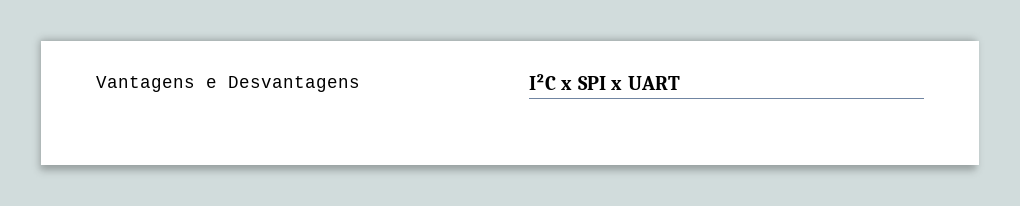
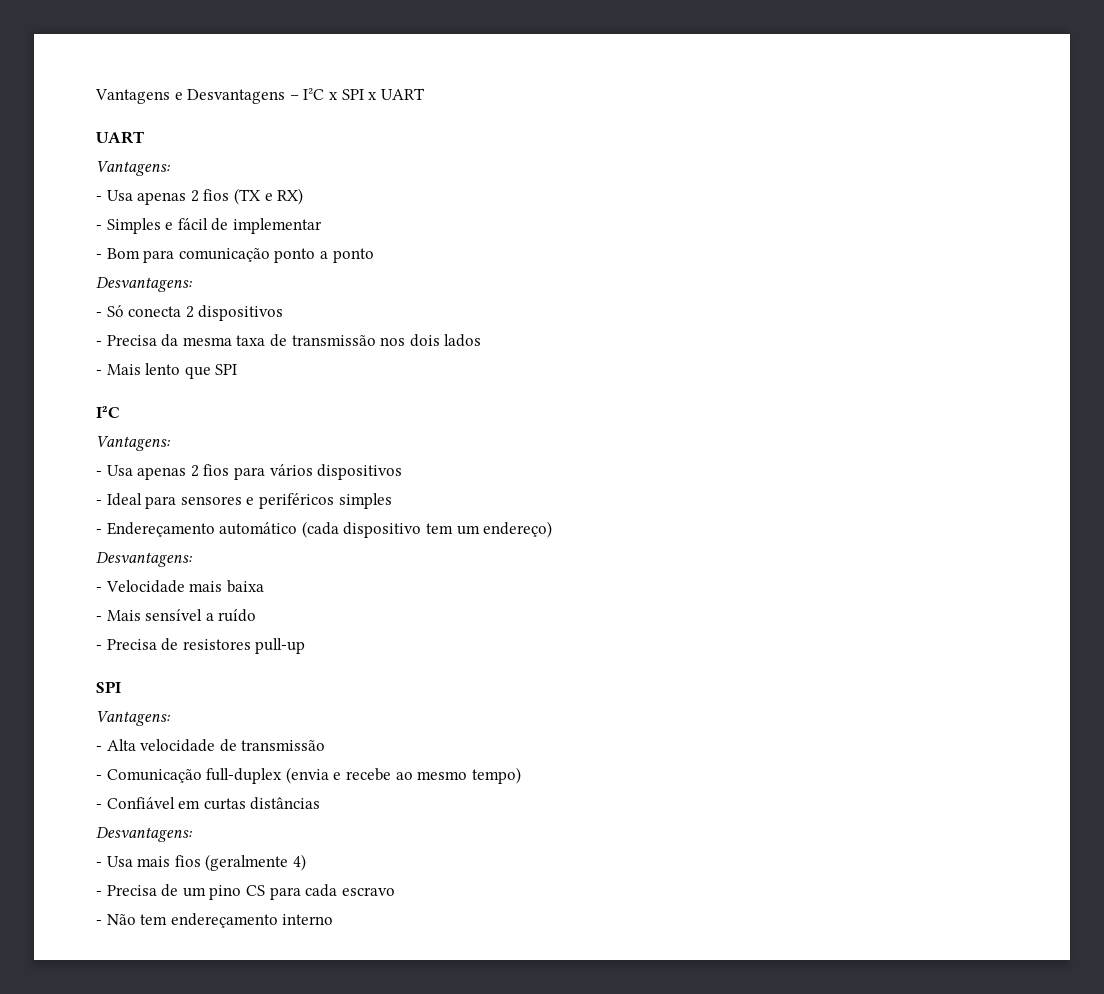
(360, 84) // -> [289,95,299,100] –
(680, 83) none -> [96,131,144,144] [96,161,170,176] [96,188,304,205] [96,218,322,234] [96,248,374,263] [96,277,192,292] [96,305,284,321] [96,334,482,347] [96,363,238,379] [96,406,120,418] [96,436,170,451] [96,464,403,480] [96,493,392,509] [96,521,553,538] [96,552,192,567] [96,580,264,593] [96,609,257,622] [96,638,306,654] [96,681,121,693] [96,711,170,726] [96,739,326,752] [96,767,521,784] [96,797,321,810] [96,827,192,842] [96,854,306,871] [96,884,395,900] [96,913,334,928] // UART // Vantagens: // - Usa apenas 2 fios (TX e RX) // - Simples e fácil de implementar // - Bom para comunicação ponto a ponto // Desvantagens: // - Só conecta 2 dispositivos // - Precisa da mesma taxa de transmissão nos dois lados // - Mais lento que SPI // I²C // Vantagens: // - Usa apenas 2 fios para vários dispositivos // - Ideal para sensores e periféricos simples // - Endereçamento automático (cada dispositivo tem um endereço) // Desvantagens: // - Velocidade mais baixa // - Mais sensível a ruído // - Precisa de resistores pull-up // SPI // Vantagens: // - Alta velocidade de transmissão // - Comunicação full-duplex (envia e recebe ao mesmo tempo) // - Confiável em curtas distâncias // Desvantagens: // - Usa mais fios (geralmente 4) // - Precisa de um pino CS para cada escravo // - Não tem endereçamento interno

